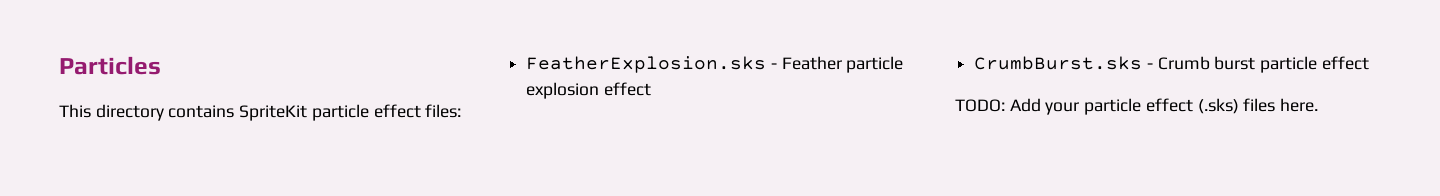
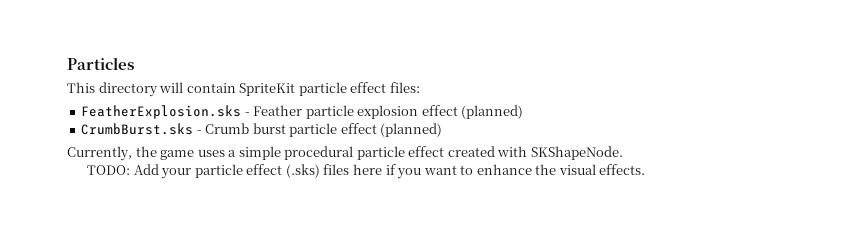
[168,105,235,118] contains -> [159,82,236,93] will contain
(651, 89) none -> [461,105,524,119] (planned)
(1369, 63) none -> [380,123,443,137] [67,146,623,161] (planned) // Currently, the game uses a simple procedural particle effect created with SKShapeNode.
[1280,98,1319,112] here. -> [352,164,646,179] here if you want to enhance the visual effects.

